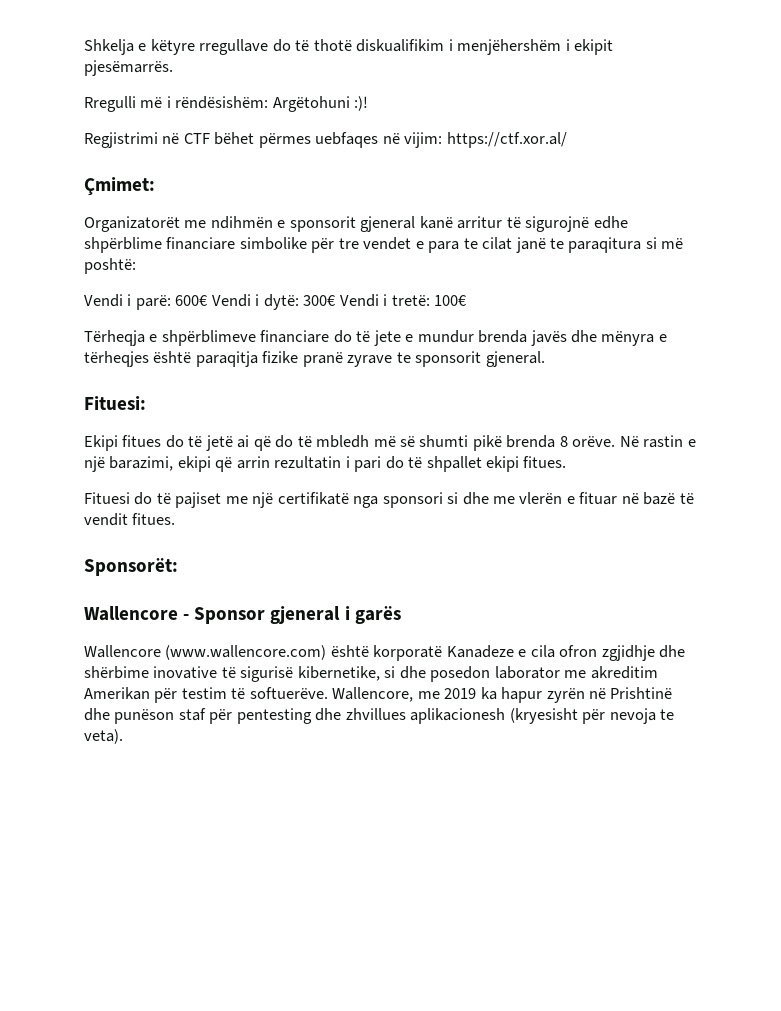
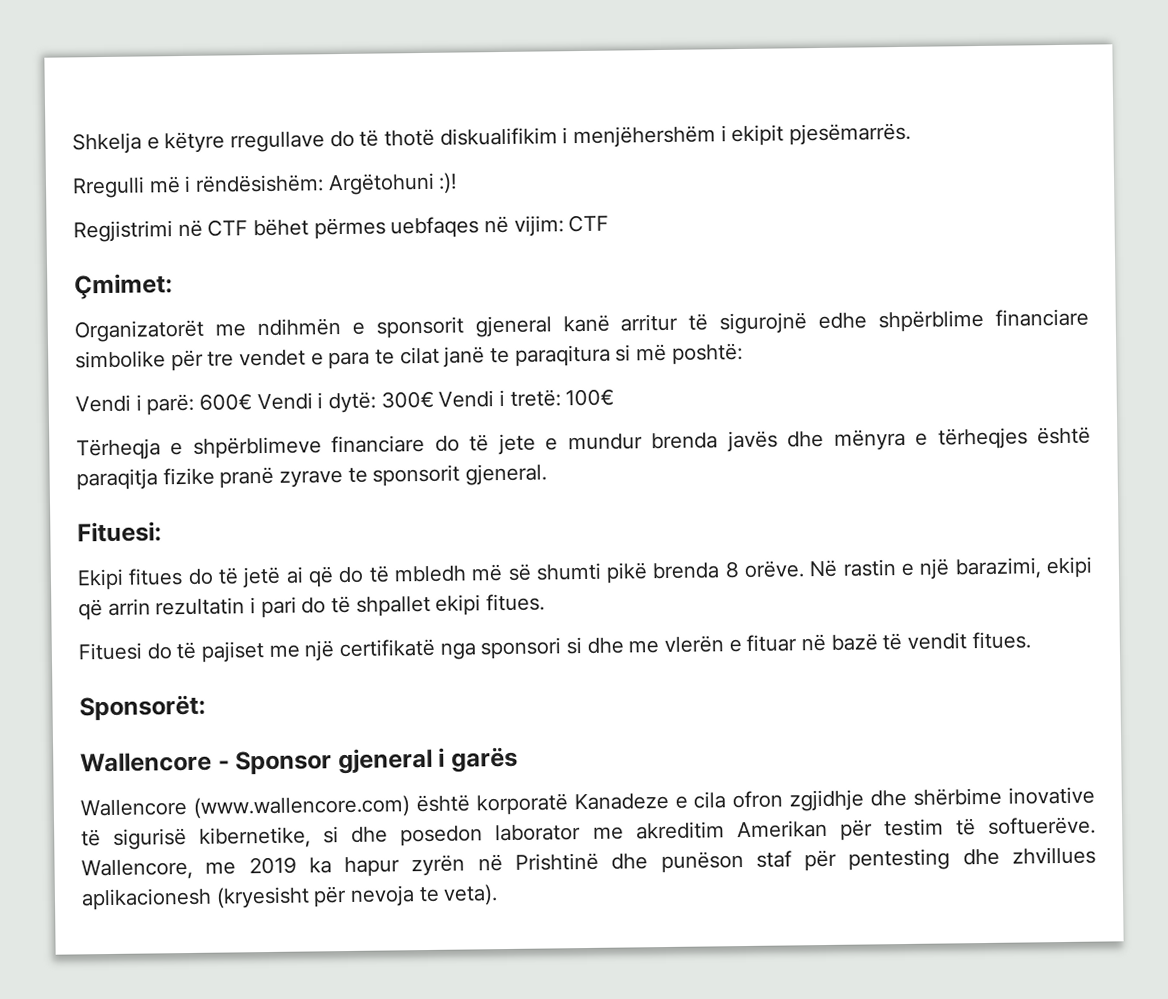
[446,132,567,148] https://ctf.xor.al/ -> [568,214,610,233] CTF

